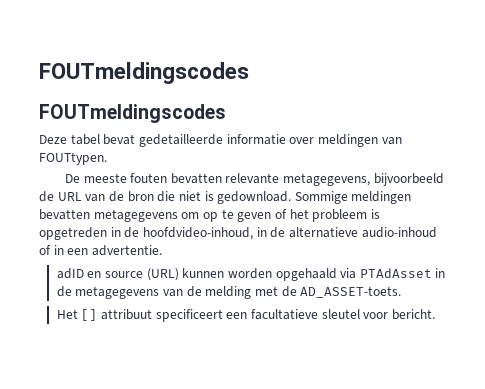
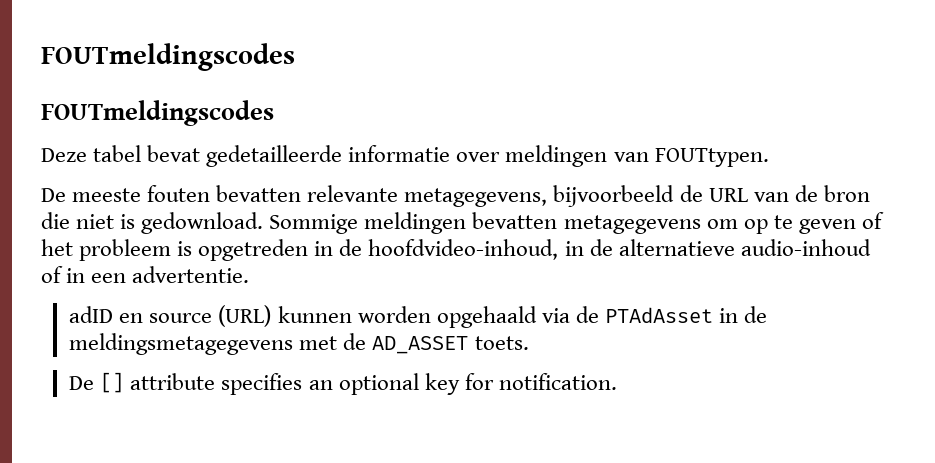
(357, 273) none -> [575,306,599,323] de
[75,286,402,299] [56,309,435,322] metagegevens van de melding met de AD_ASSET-toets. // Het [] attribuut specificeert een facultatieve sleutel voor bericht. -> [69,333,529,355] [69,372,617,395] meldingsmetagegevens met de AD_ASSET toets. // De [] attribute specifies an optional key for notification.

